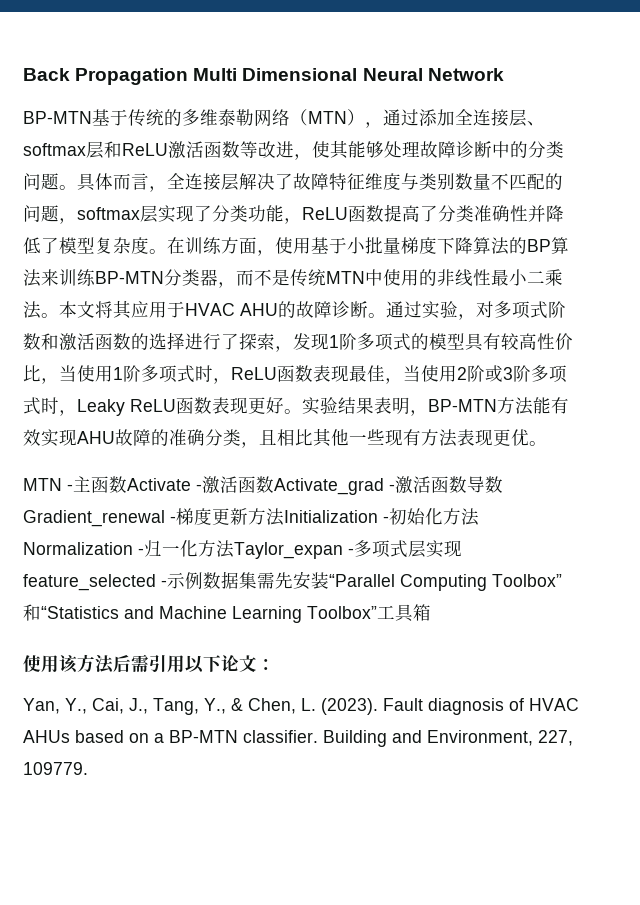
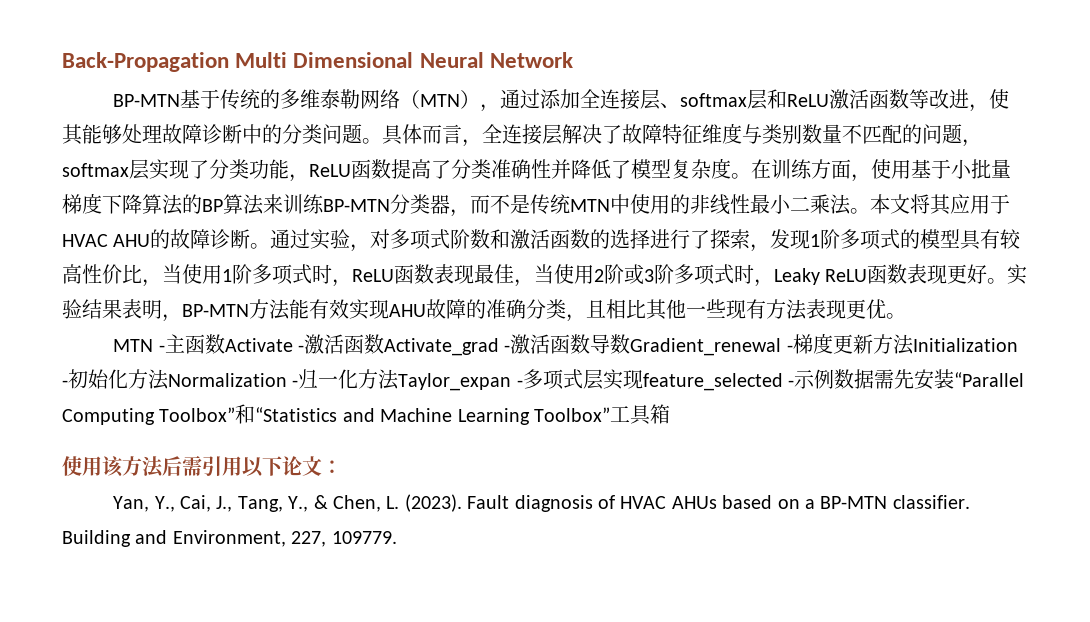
[23,68,189,85] Back Propagation -> [62,52,229,72] Back-Propagation
[239,572,257,589] 集 -> (875, 379) none

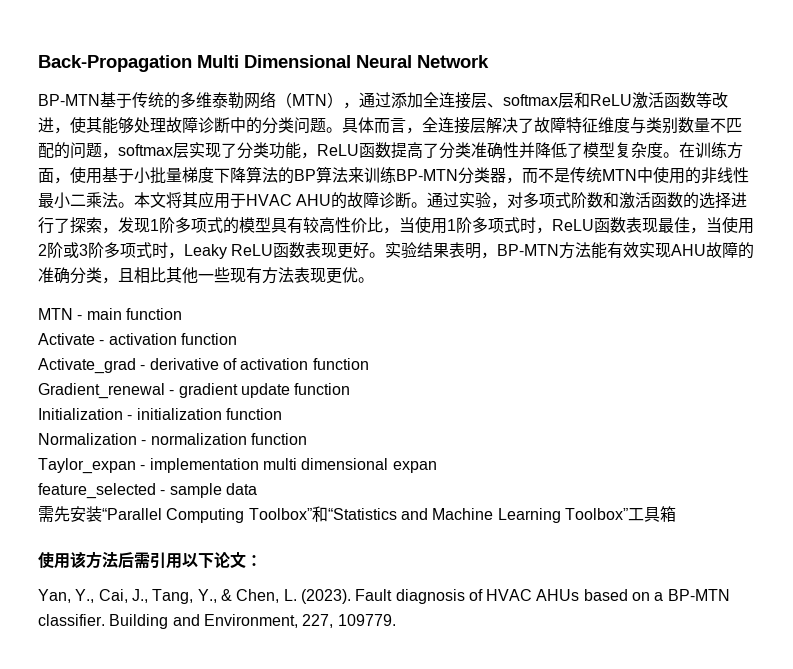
[164,333,1018,356] [62,369,875,391] 主函数Activate -激活函数Activate_grad -激活函数导数Gradient_renewal -梯度更新方法Initialization -初始化方法Normalization -归一化方法Taylor_expan -多项式层实现feature_selected -示例数据 -> [86,308,182,320] [38,333,237,345] [38,358,369,374] [38,383,351,399] [38,408,282,420] [38,433,307,445] [38,458,437,474] [38,483,257,499] main function // Activate - activation function // Activate_grad - derivative of activation function // Gradient_renewal - gradient update function // Initialization - initialization function // Normalization - normalization function // Taylor_expan - implementation multi dimensional expan // feature_selected - sample data //

